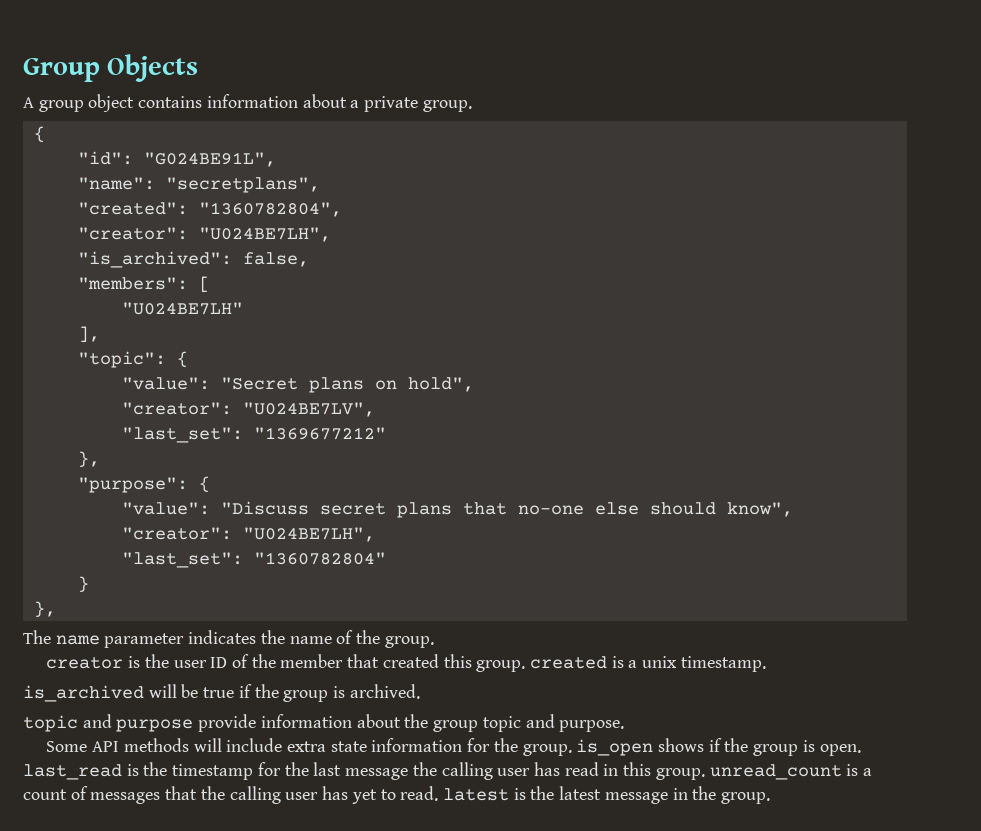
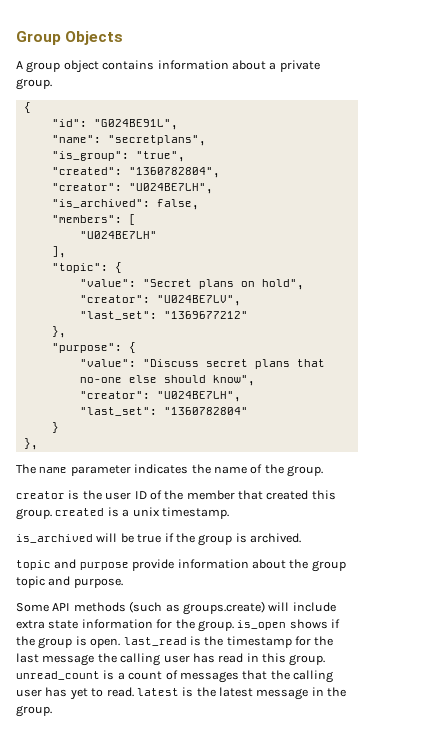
(320, 185) none -> [51,151,185,162] // "is_group": "true",
(189, 745) none -> [129,601,265,615] (such as groups.create)

